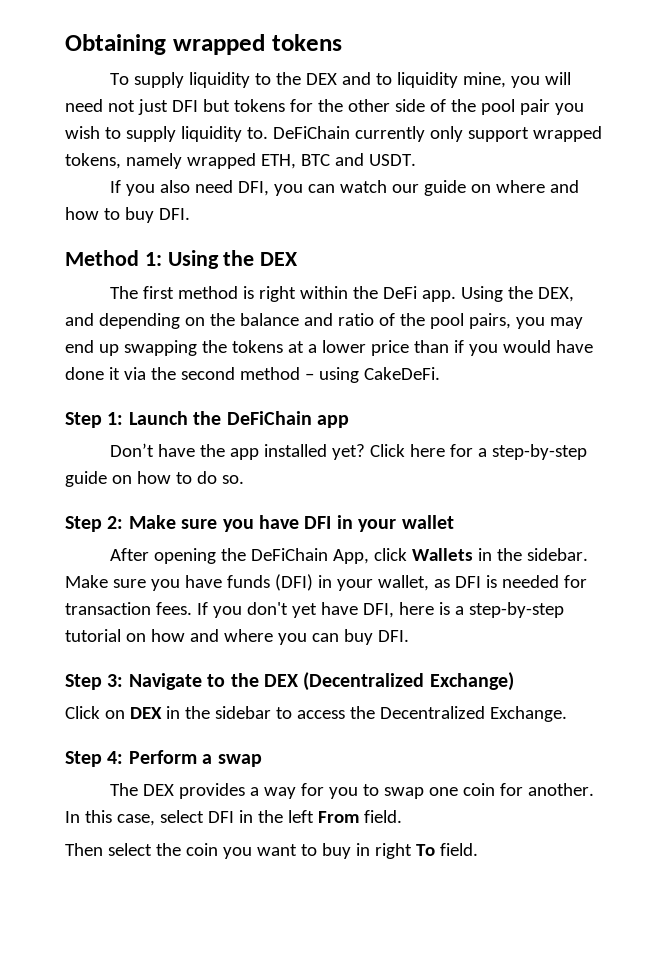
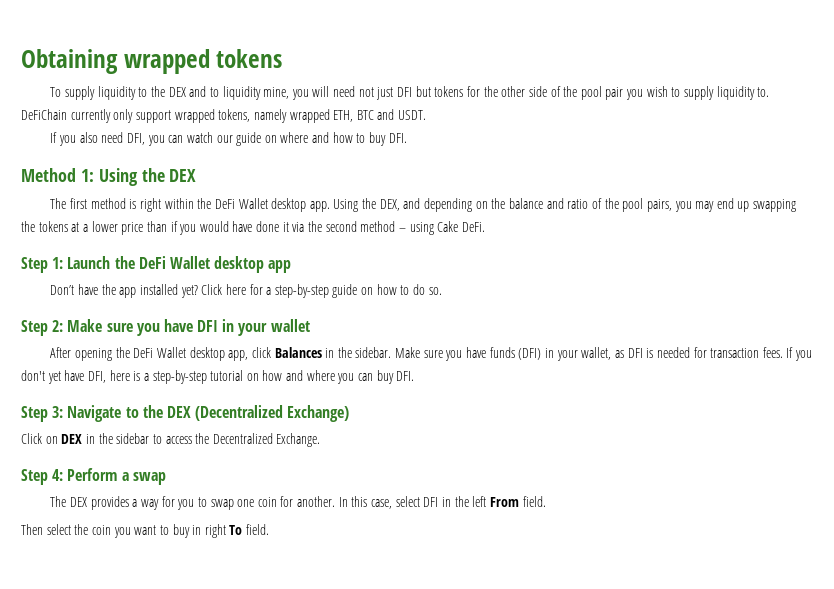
(417, 292) none -> [238,198,307,212] Wallet desktop
[363,367,440,380] CakeDeFi. -> [437,221,485,232] Cake DeFi.
[226,411,312,425] DeFiChain -> [138,256,265,273] DeFi Wallet desktop
[250,548,473,564] DeFiChain App, click Wallets -> [133,347,322,361] DeFi Wallet desktop app, click Balances

